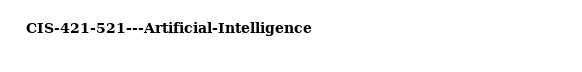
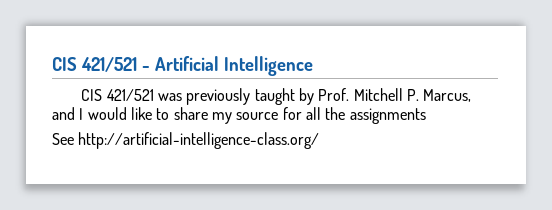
[26,22,312,36] CIS-421-521---Artificial-Intelligence -> [52,56,313,76] [81,88,472,105] [52,107,426,124] [52,132,320,149] CIS 421/521 - Artificial Intelligence // CIS 421/521 was previously taught by Prof. Mitchell P. Marcus, and I would like to share my source for all the assignments // See http://artificial-intelligence-class.org/

